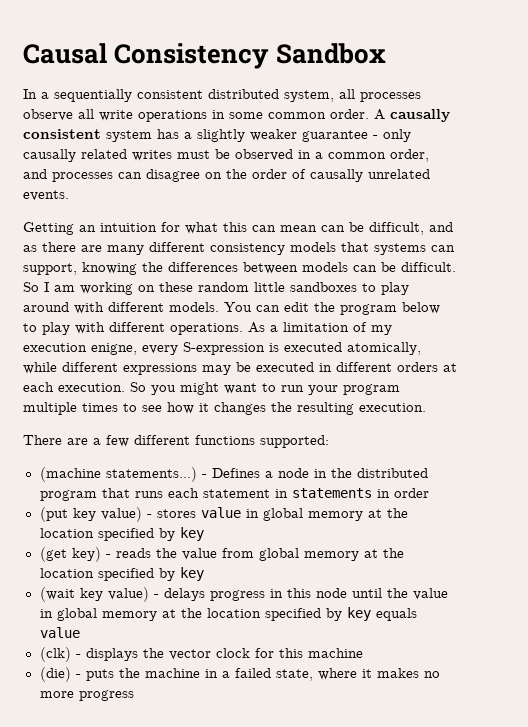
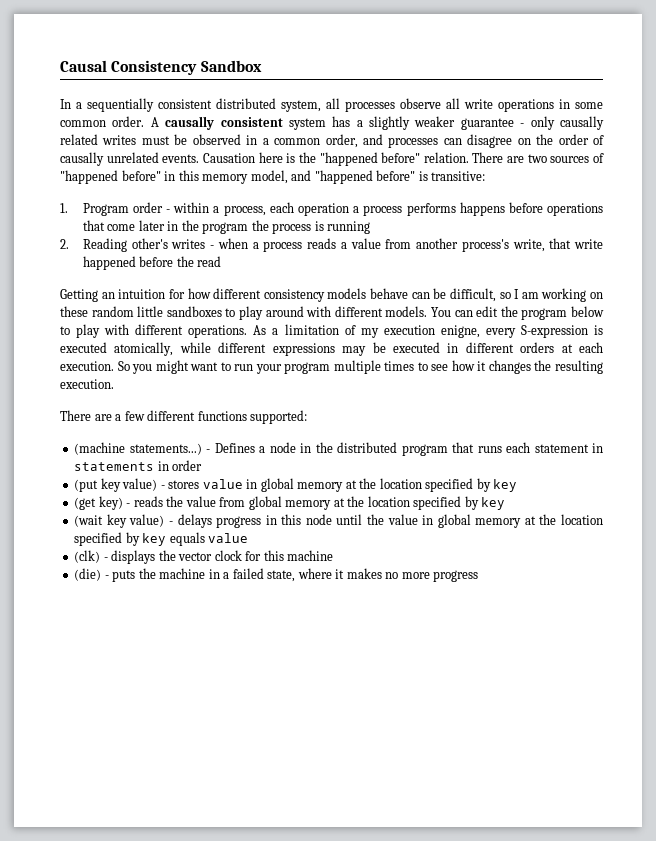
[23,222,453,235] [23,242,455,255] [23,262,456,275] [23,282,39,292] // Getting an intuition for what this can mean can be difficult, and as there are many different consistency models that systems can support, knowing the differences between models can be difficult. So -> [202,152,605,166] [60,170,486,184] [60,202,603,216] [82,220,371,234] [60,238,604,252] [82,256,222,270] [60,288,511,302] Causation here is the "happened before" relation. There are two sources of "happened before" in this memory model, and "happened before" is transitive: // 1. Program order - within a process, each operation a process performs happens before operations that come later in the program the process is running // 2. Reading other's writes - when a process reads a value from another process's write, that write happened before the read // Getting an intuition for how different consistency models behave can be difficult, so

